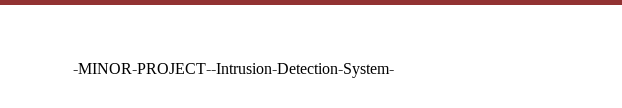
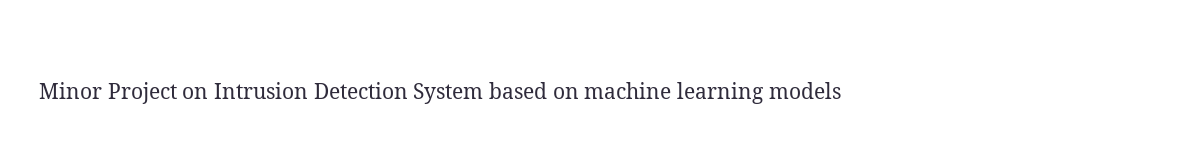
[73,63,394,78] -MINOR-PROJECT--Intrusion-Detection-System- -> [39,82,841,104] Minor Project on Intrusion Detection System based on machine learning models

